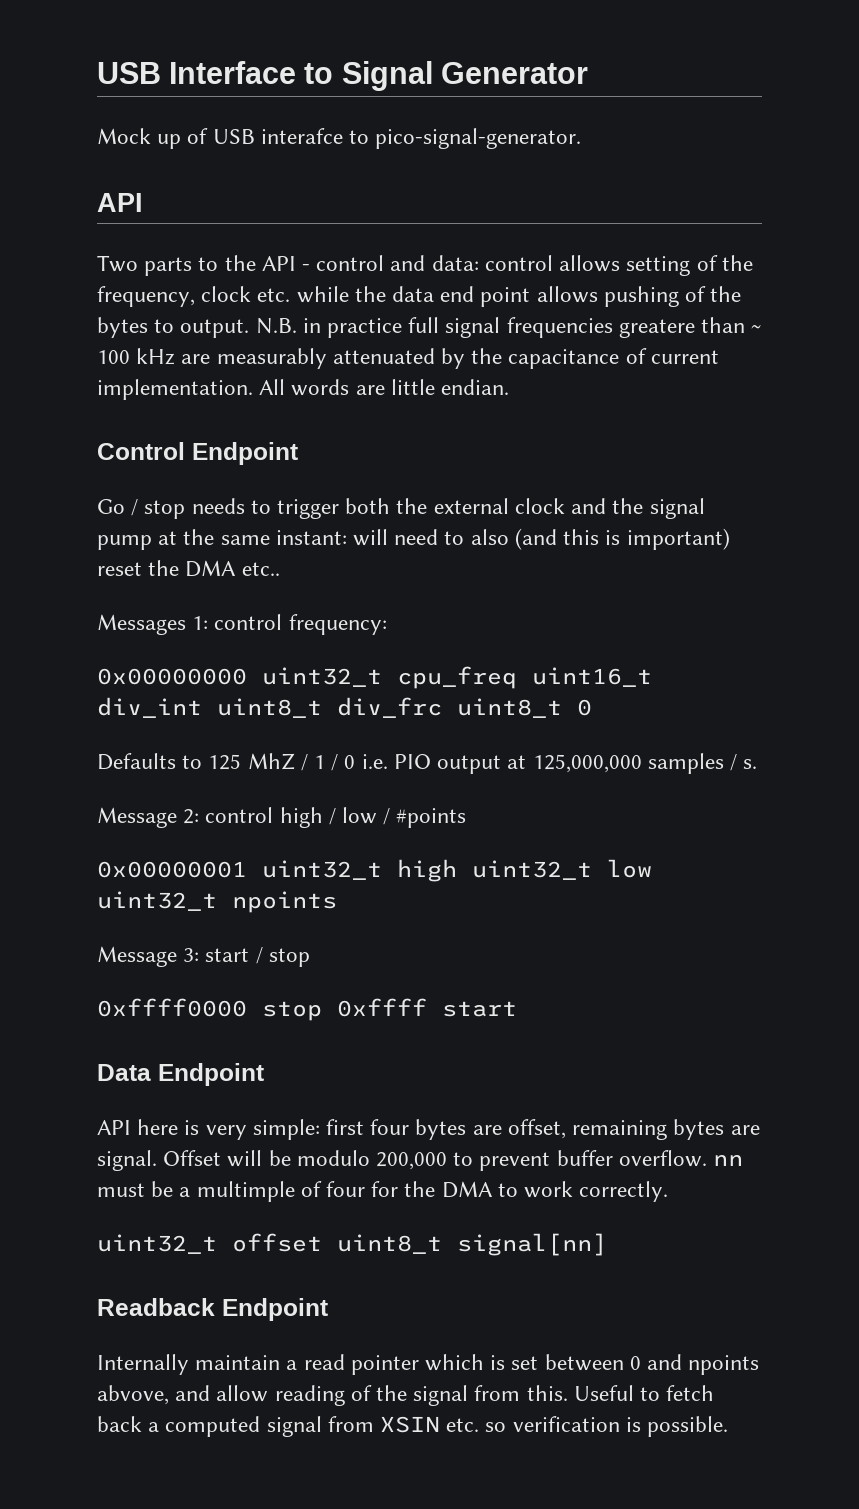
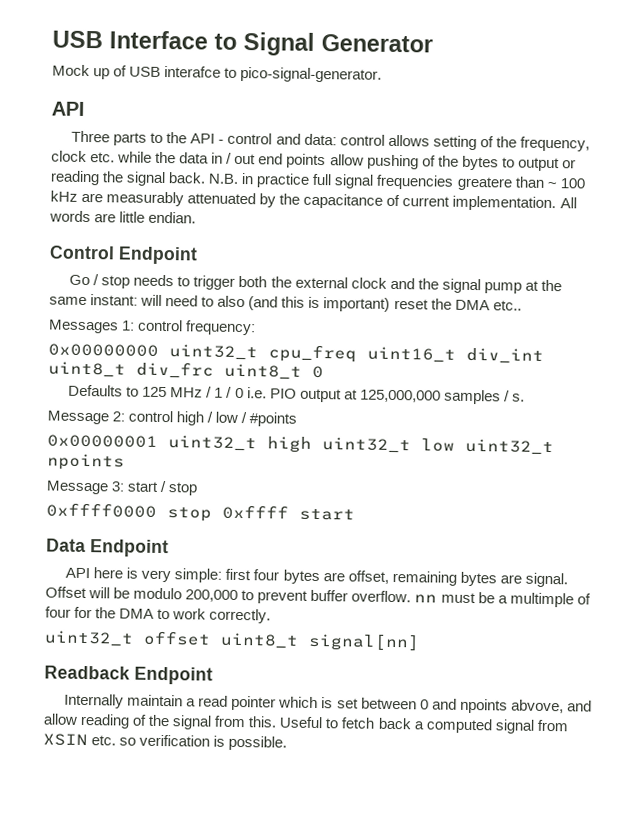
[97,255,138,272] Two -> [71,130,111,143] Three
[440,286,598,307] end point allows -> [211,152,364,169] in / out end points allow
[180,319,250,338] output. -> [517,157,576,172] [50,170,207,187] output or reading the signal back.
[247,753,295,770] MhZ -> [170,387,204,398] MHz

